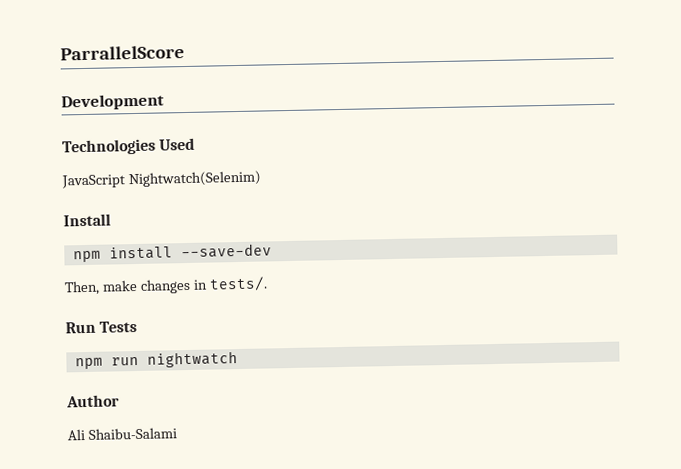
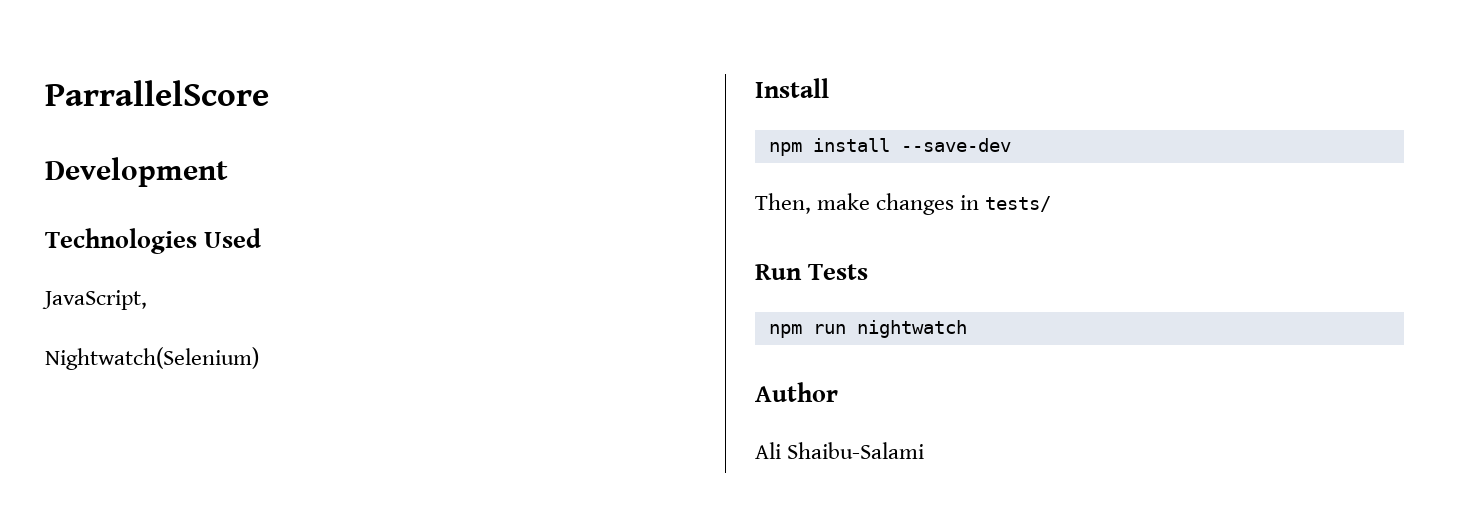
[61,170,262,189] JavaScript Nightwatch(Selenim) -> [42,290,147,310] [45,347,259,370] JavaScript, // Nightwatch(Selenium)
[208,276,268,292] tests/. -> [985,196,1052,212] tests/

